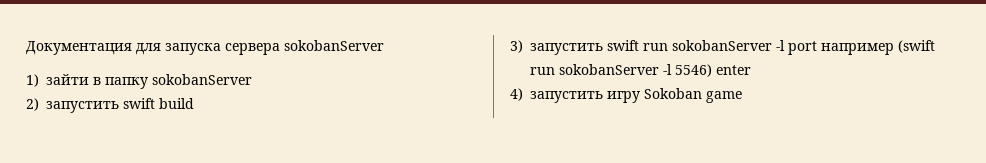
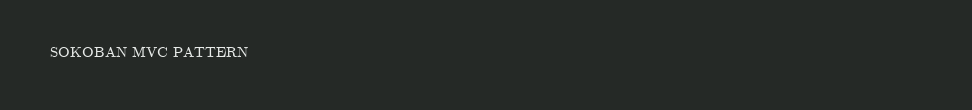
[26,40,384,55] [26,74,252,89] [26,98,194,113] [510,40,935,55] [530,64,751,77] [510,88,742,103] Документация для запуска сервера sokobanServer // 1) зайти в папку sokobanServer // 2) запустить swift build // 3) запустить swift run sokobanServer -l port например (swift run sokobanServer -l 5546) enter // 4) запустить игру Sokoban game -> [50,46,248,58] SOKOBAN MVC PATTERN

